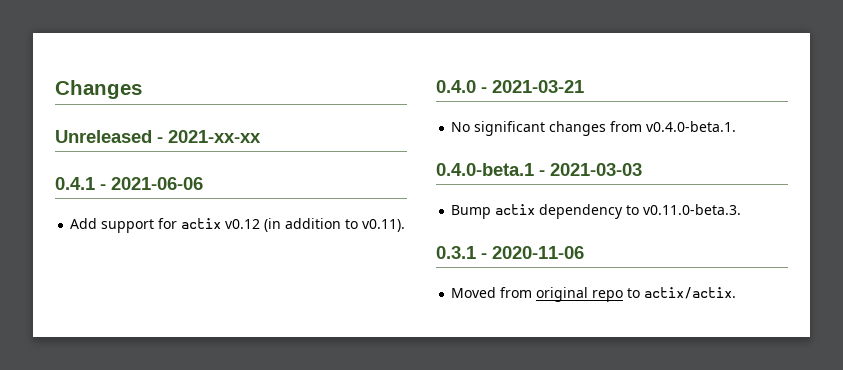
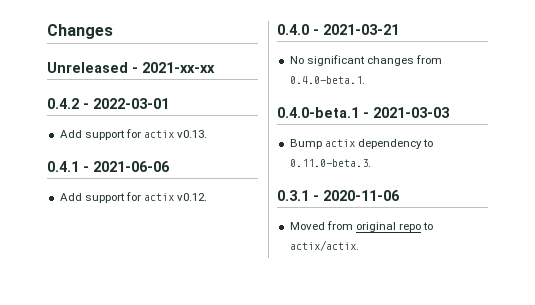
(261, 136) none -> [47,98,169,109] [59,129,208,140] // 0.4.2 - 2022-03-01 // Add support for actix v0.13.
[225,218,406,232] v0.12 (in addition to v0.11). -> [177,193,208,201] v0.12.
[646,121,737,132] v0.4.0-beta.1. -> [289,76,365,84] 0.4.0-beta.1.
[643,204,742,215] v0.11.0-beta.3. -> [289,159,371,167] 0.11.0-beta.3.

